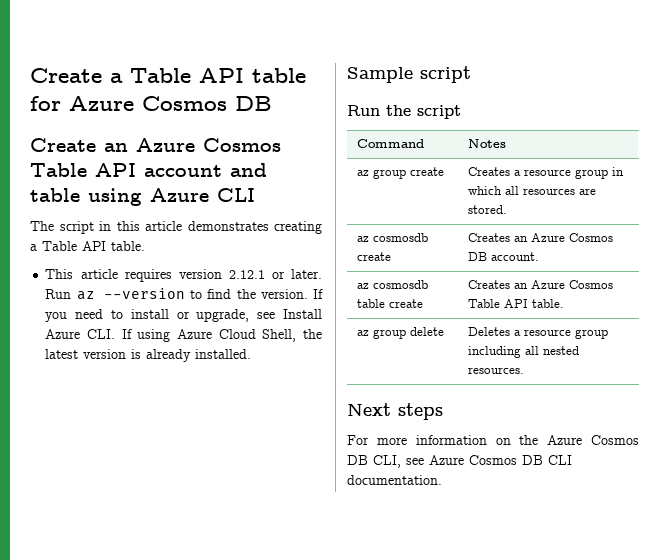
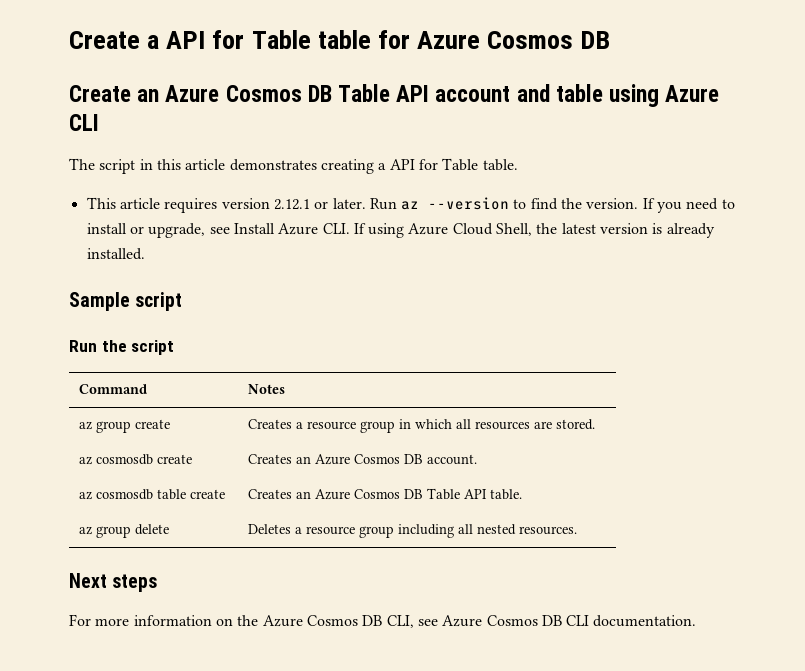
[130,68,244,83] Table API -> [166,30,311,49] API for Table
(281, 145) none -> [307,85,332,102] DB
[42,241,106,251] Table API -> [389,158,479,171] API for Table
(613, 284) none -> [403,489,423,499] DB

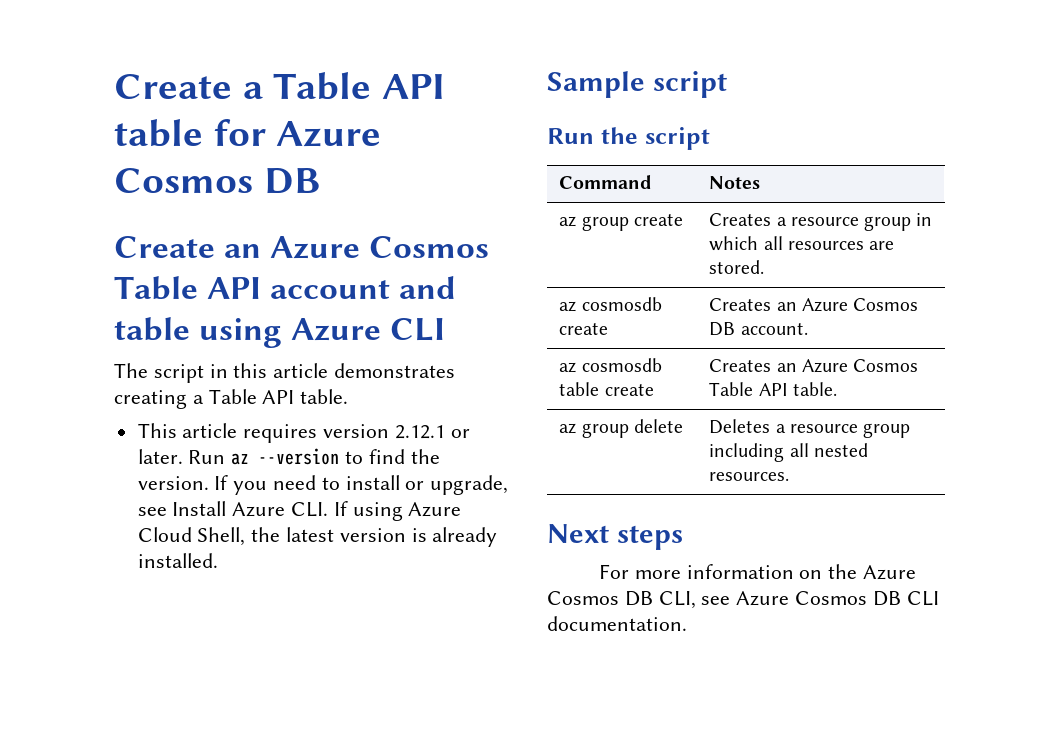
[166,30,311,49] API for Table -> [273,72,445,100] Table API
[307,85,332,102] DB -> (490, 247) none
[389,158,479,171] API for Table -> [208,389,295,404] Table API
[403,489,423,499] DB -> (919, 365) none

